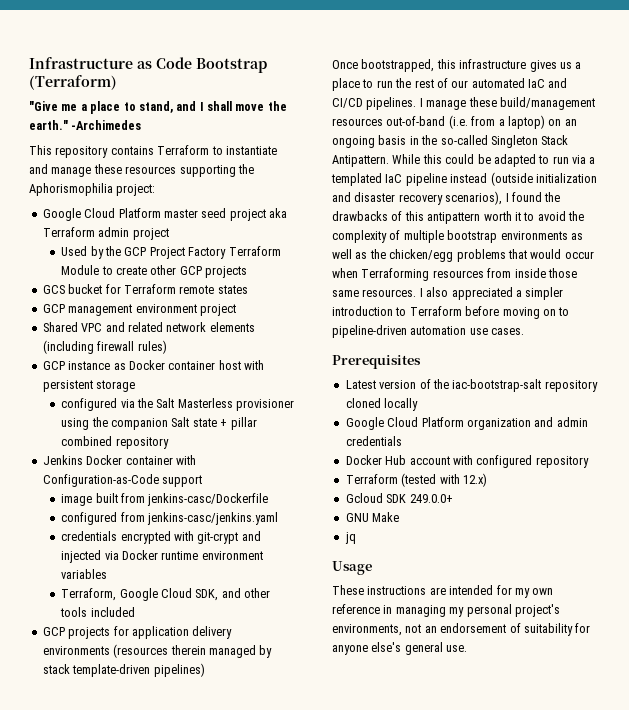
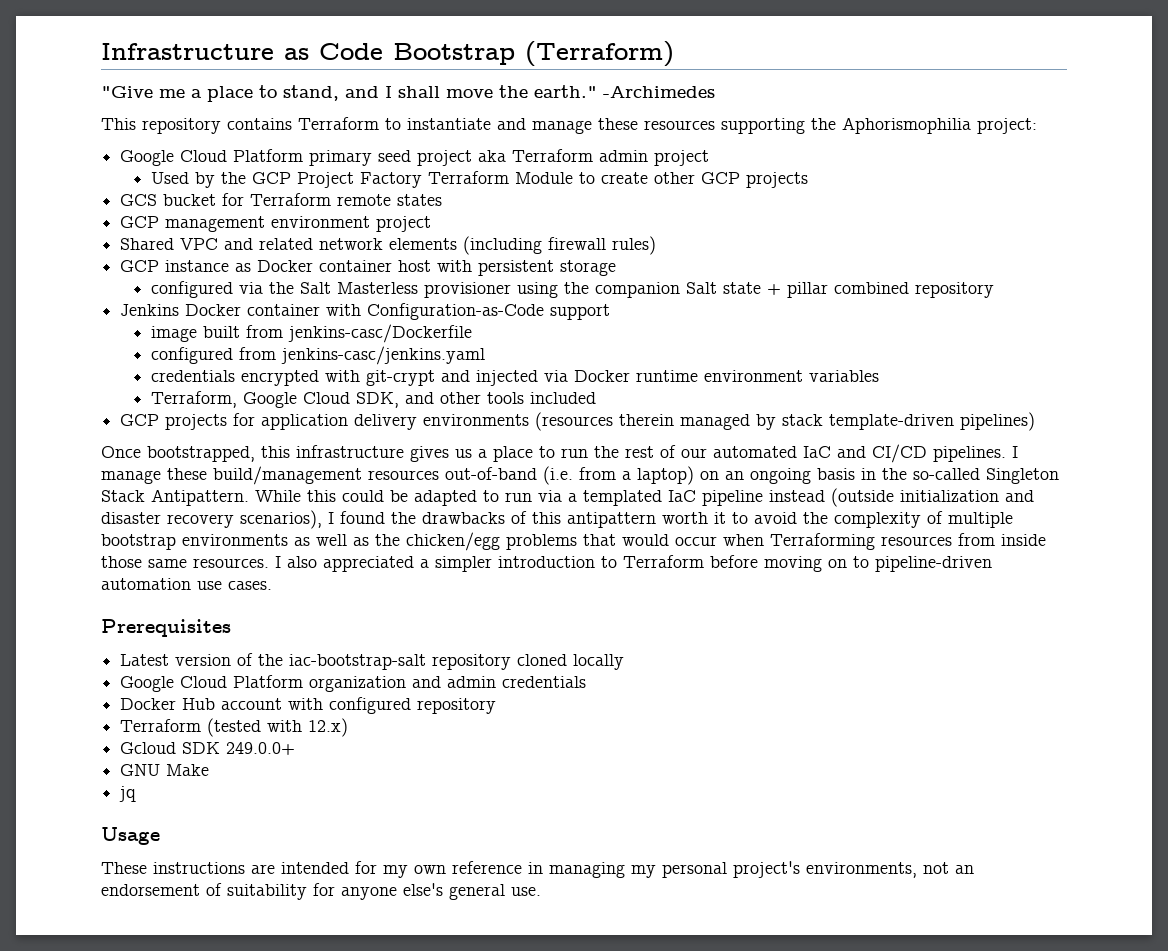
[163,209,198,218] master -> [309,150,373,166] primary

